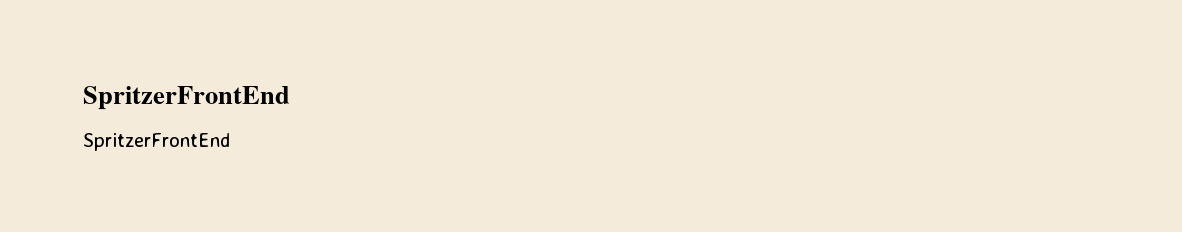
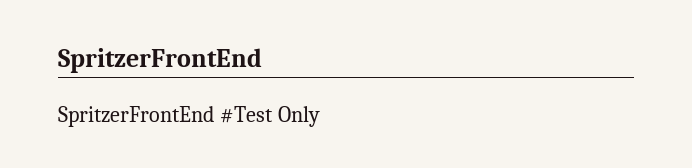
(230, 142) none -> [219,106,320,127] #Test Only

